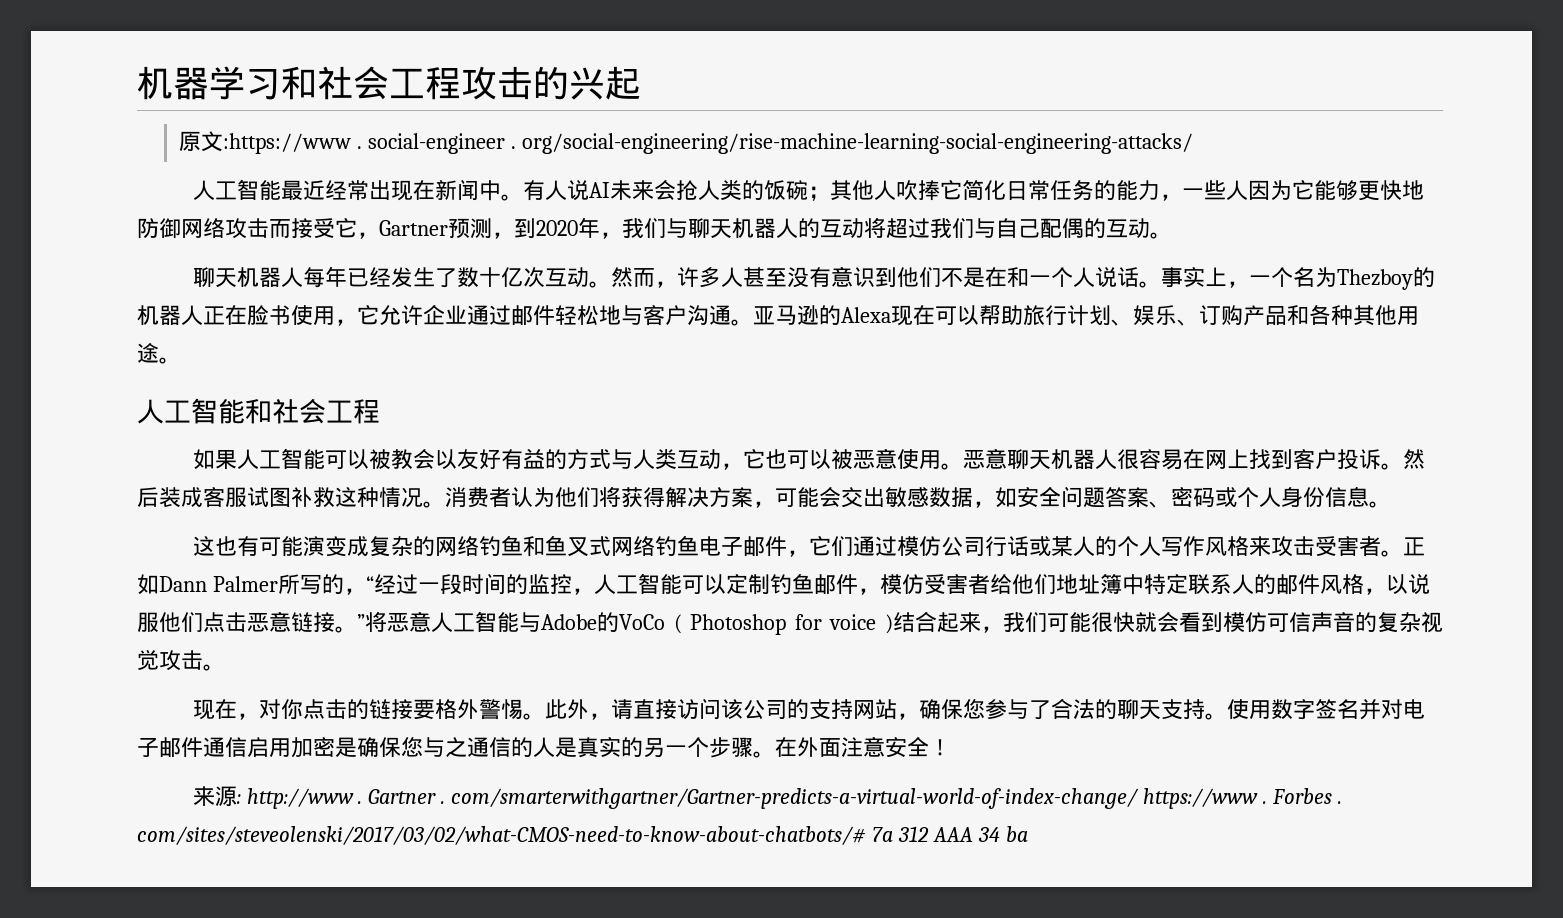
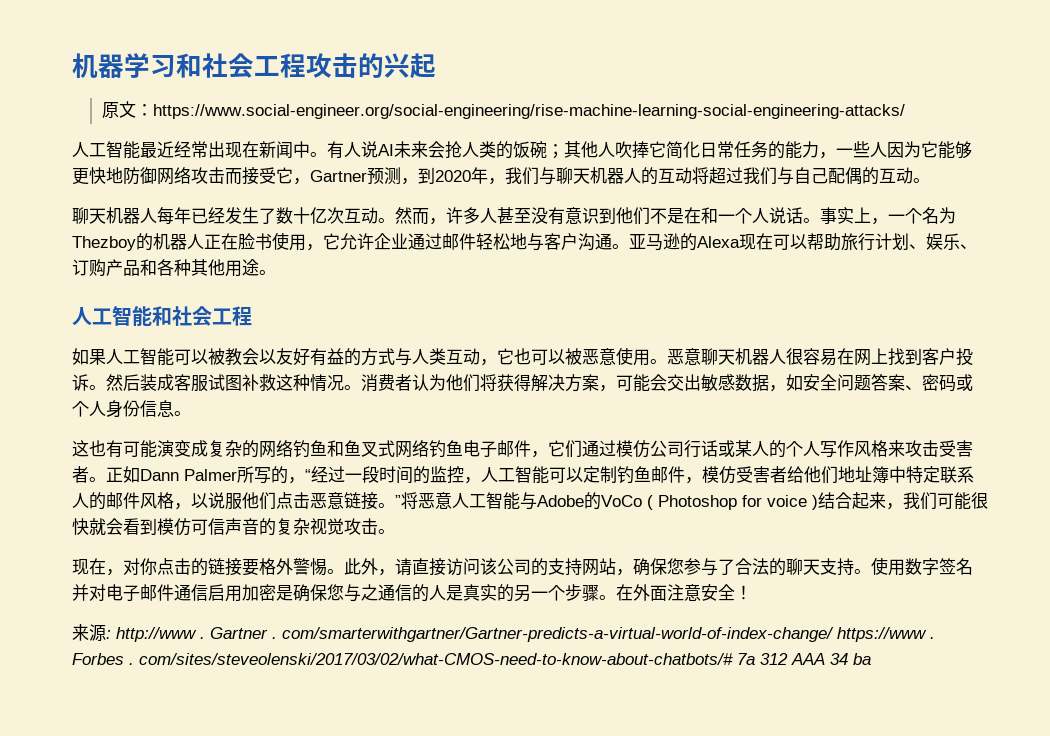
[223,133,1194,154] :https://www . social-engineer . org/social-engineering/rise-machine-learning-social-engineering-attacks/ -> [135,104,905,119] ：https://www.social-engineer.org/social-engineering/rise-machine-learning-social-engineering-attacks/

